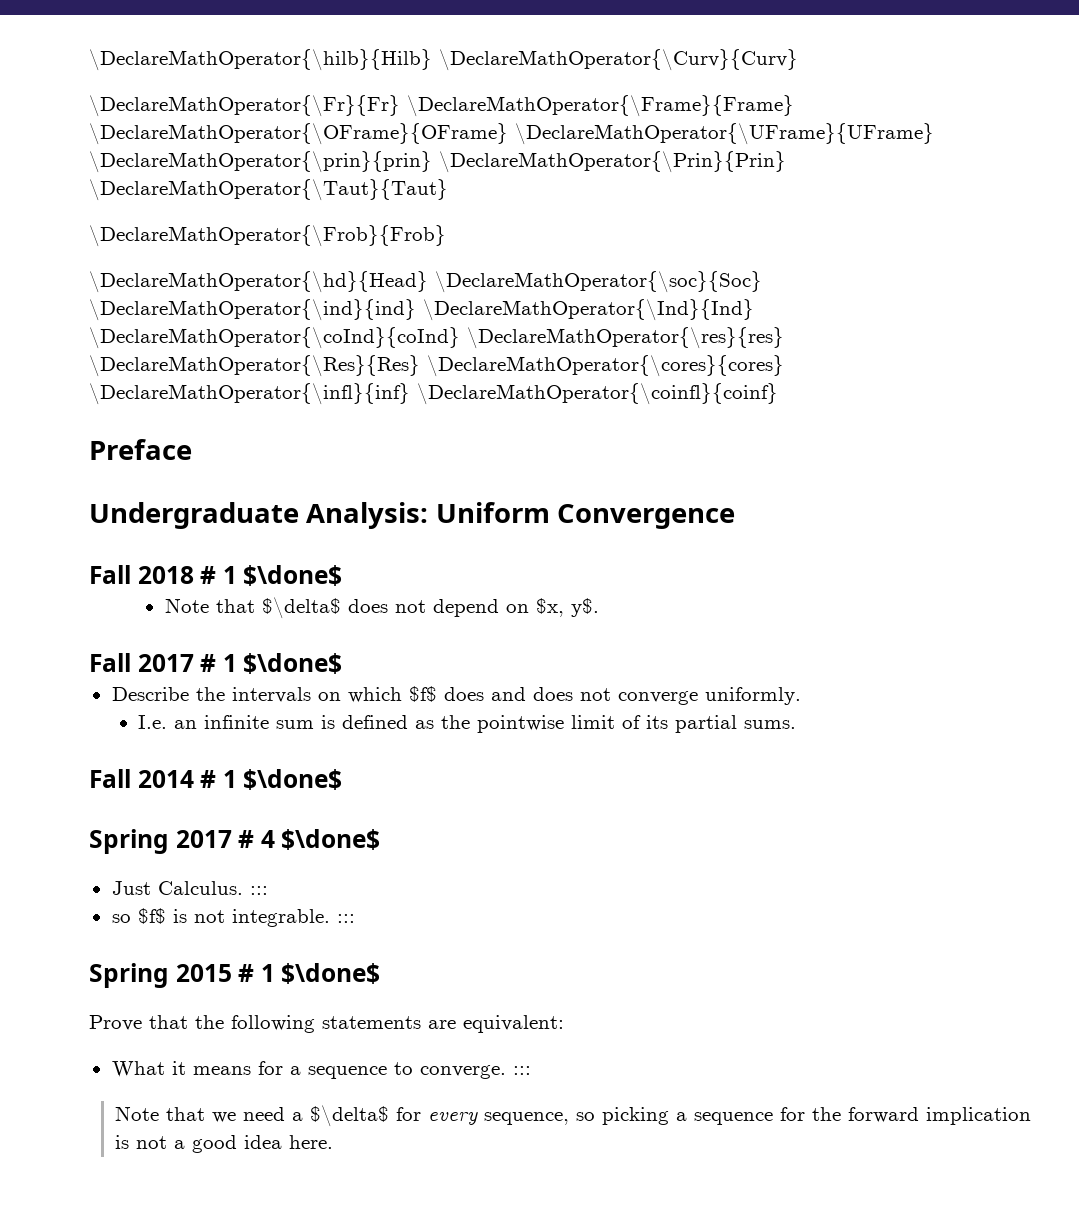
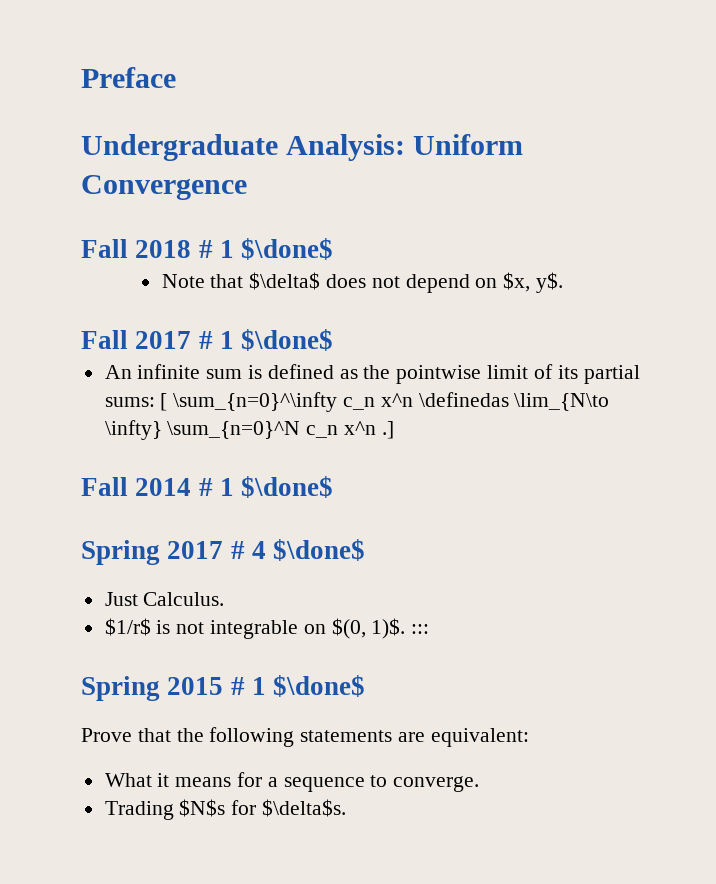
[89,49,798,71] [89,95,794,117] [89,123,934,145] [89,151,786,173] [89,179,448,201] [89,225,446,247] [89,271,762,293] [89,299,754,321] [89,327,784,349] [89,355,784,377] [89,383,778,405] \DeclareMathOperator{\hilb}{Hilb} \DeclareMathOperator{\Curv}{Curv} // \DeclareMathOperator{\Fr}{Fr} \DeclareMathOperator{\Frame}{Frame} \DeclareMathOperator{\OFrame}{OFrame} \DeclareMathOperator{\UFrame}{UFrame} \DeclareMathOperator{\prin}{prin} \DeclareMathOperator{\Prin}{Prin} \DeclareMathOperator{\Taut}{Taut} // \DeclareMathOperator{\Frob}{Frob} // \DeclareMathOperator{\hd}{Head} \DeclareMathOperator{\soc}{Soc} \DeclareMathOperator{\ind}{ind} \DeclareMathOperator{\Ind}{Ind} \DeclareMathOperator{\coInd}{coInd} \DeclareMathOperator{\res}{res} \DeclareMathOperator{\Res}{Res} \DeclareMathOperator{\cores}{cores} \DeclareMathOperator{\infl}{inf} \DeclareMathOperator{\coinfl}{coinf} // -> (81, 77) none
[111,686,801,705] [138,715,198,729] Describe the intervals on which $f$ does and does not converge uniformly. // I.e. an -> [104,365,132,379] An
[744,720,797,729] sums. -> [104,392,610,412] [104,420,394,440] sums: [ \sum_{n=0}^\infty c_n x^n \definedas \lim_{N\to \infty} \sum_{n=0}^N c_n x^n .]
[249,886,268,895] [111,908,330,927] ::: // so $f$ is not integrable. -> [104,618,406,639] // $1/r$ is not integrable on $(0, 1)$.
[512,1066,531,1075] [115,1105,1032,1127] [115,1135,334,1153] ::: // Note that we need a $\delta$ for every sequence, so picking a sequence for the forward implication is not a good idea here. -> [104,799,347,820] // Trading $N$s for $\delta$s.

